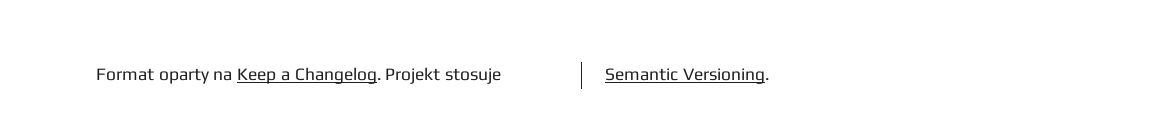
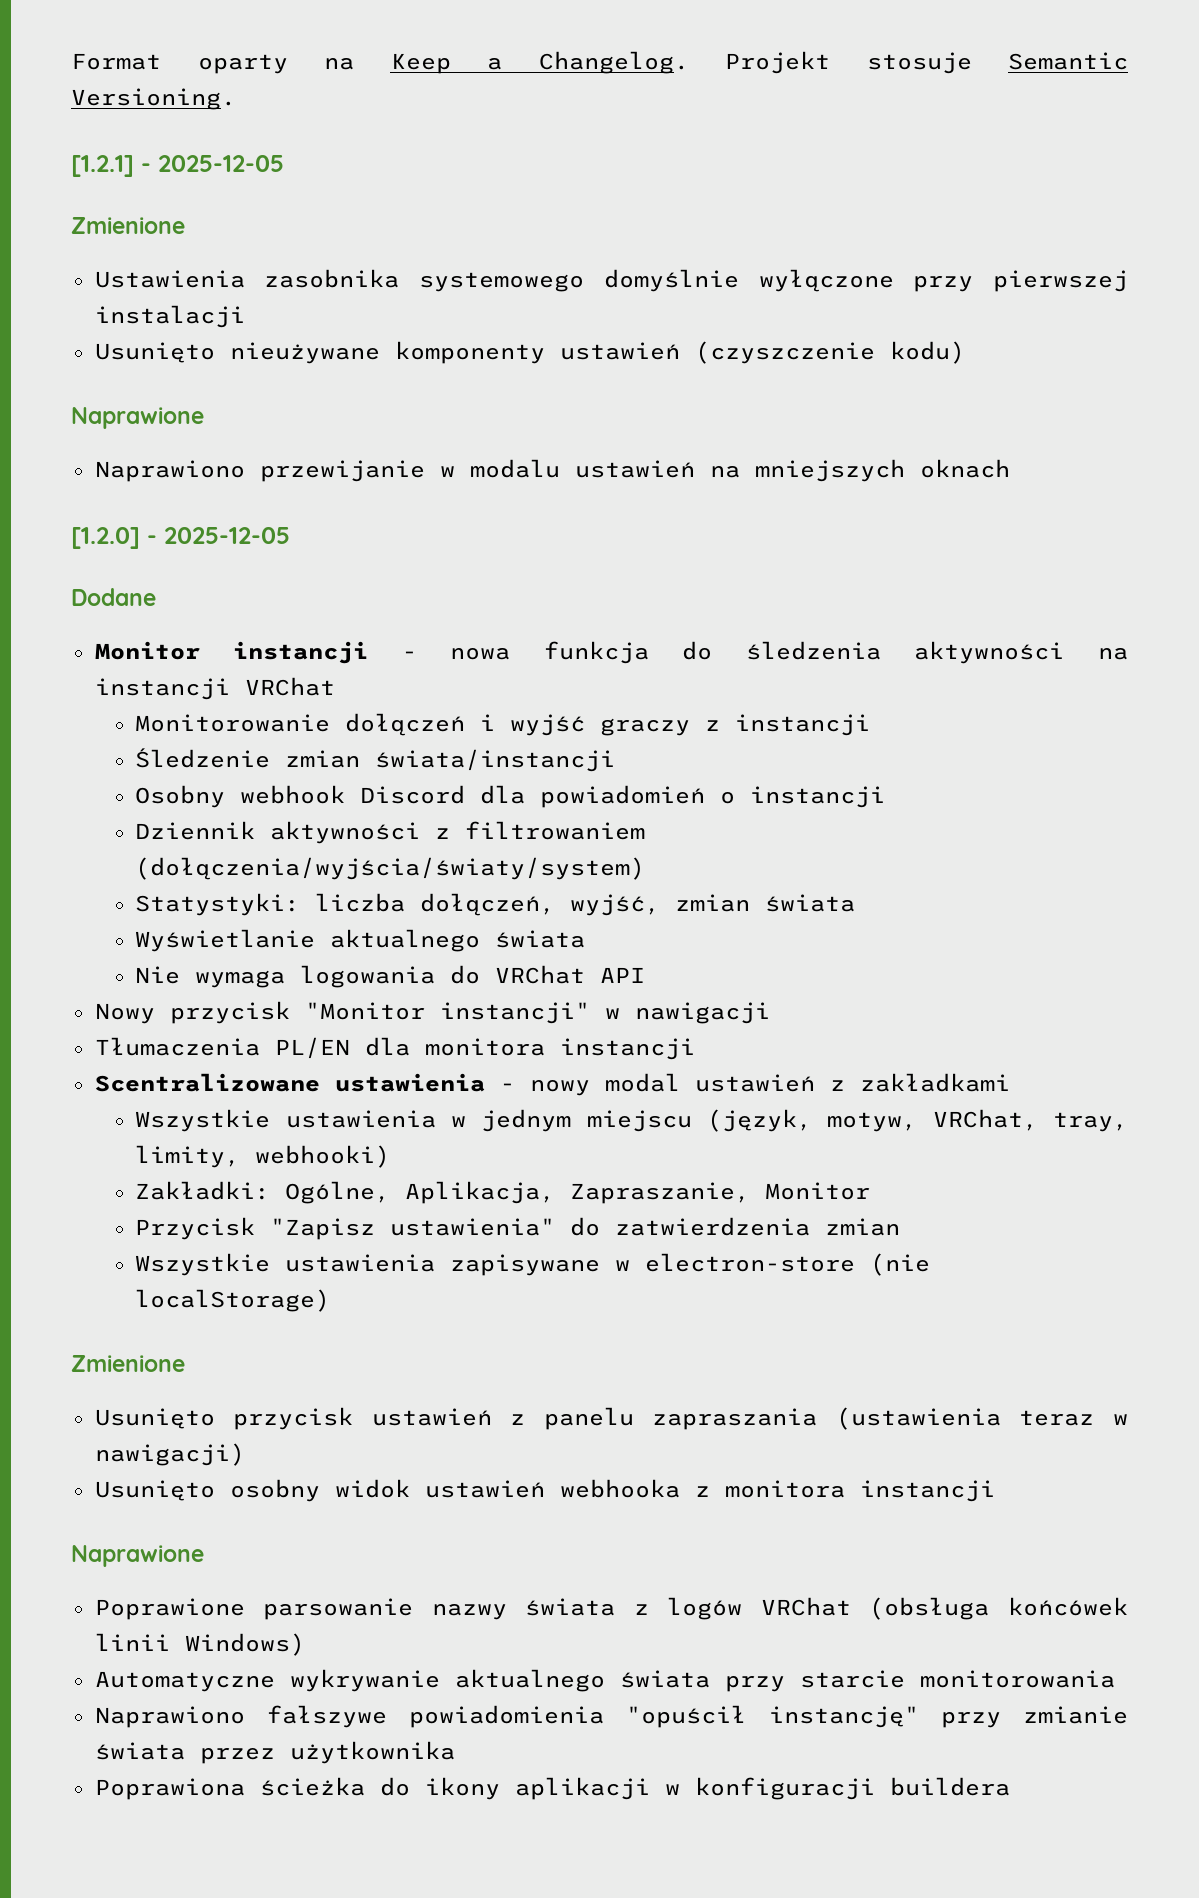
(769, 76) none -> [71,155,284,177] [71,217,185,234] [94,269,1128,292] [94,305,245,328] [94,341,965,364] [71,407,204,429] [94,459,1010,482] [71,527,290,549] [71,588,156,606] [94,641,1129,664] [94,677,335,700] [135,713,871,736] [135,748,616,772] [135,785,886,808] [135,821,646,844] [135,857,646,880] [135,893,856,916] [135,929,586,952] [135,965,646,988] [94,1001,770,1024] [94,1037,695,1060] [94,1073,1010,1096] [135,1109,1128,1132] [135,1145,391,1168] [135,1181,871,1204] [135,1217,901,1240] [135,1253,931,1276] [135,1289,331,1312] [71,1355,185,1372] [94,1407,1129,1430] [94,1443,245,1466] [94,1479,995,1502] [71,1545,204,1567] [94,1597,1129,1620] [94,1633,305,1656] [94,1669,1115,1692] [94,1705,1128,1728] [94,1741,455,1764] [94,1777,1010,1800] // [1.2.1] - 2025-12-05 // Zmienione // Ustawienia zasobnika systemowego domyślnie wyłączone przy pierwszej instalacji // Usunięto nieużywane komponenty ustawień (czyszczenie kodu) // Naprawione // Naprawiono przewijanie w modalu ustawień na mniejszych oknach // [1.2.0] - 2025-12-05 // Dodane // Monitor instancji - nowa funkcja do śledzenia aktywności na instancji VRChat // Monitorowanie dołączeń i wyjść graczy z instancji // Śledzenie zmian świata/instancji // Osobny webhook Discord dla powiadomień o instancji // Dziennik aktywności z filtrowaniem (dołączenia/wyjścia/światy/system) // Statystyki: liczba dołączeń, wyjść, zmian świata // Wyświetlanie aktualnego świata // Nie wymaga logowania do VRChat API // Nowy przycisk "Monitor instancji" w nawigacji // Tłumaczenia PL/EN dla monitora instancji // Scentralizowane ustawienia - nowy modal ustawień z zakładkami // Wszystkie ustawienia w jednym miejscu (język, motyw, VRChat, tray, limity, webhooki) // Zakładki: Ogólne, Aplikacja, Zapraszanie, Monitor // Przycisk "Zapisz ustawienia" do zatwierdzenia zmian // Wszystkie ustawienia zapisywane w electron-store (nie localStorage) // Zmienione // Usunięto przycisk ustawień z panelu zapraszania (ustawienia teraz w nawigacji) // Usunięto osobny widok ustawień webhooka z monitora instancji // Naprawione // Poprawione parsowanie nazwy świata z logów VRChat (obsługa końcówek linii Windows) // Automatyczne wykrywanie aktualnego świata przy starcie monitorowania // Naprawiono fałszywe powiadomienia "opuścił instancję" przy zmianie świata przez użytkownika // Poprawiona ścieżka do ikony aplikacji w konfiguracji buildera

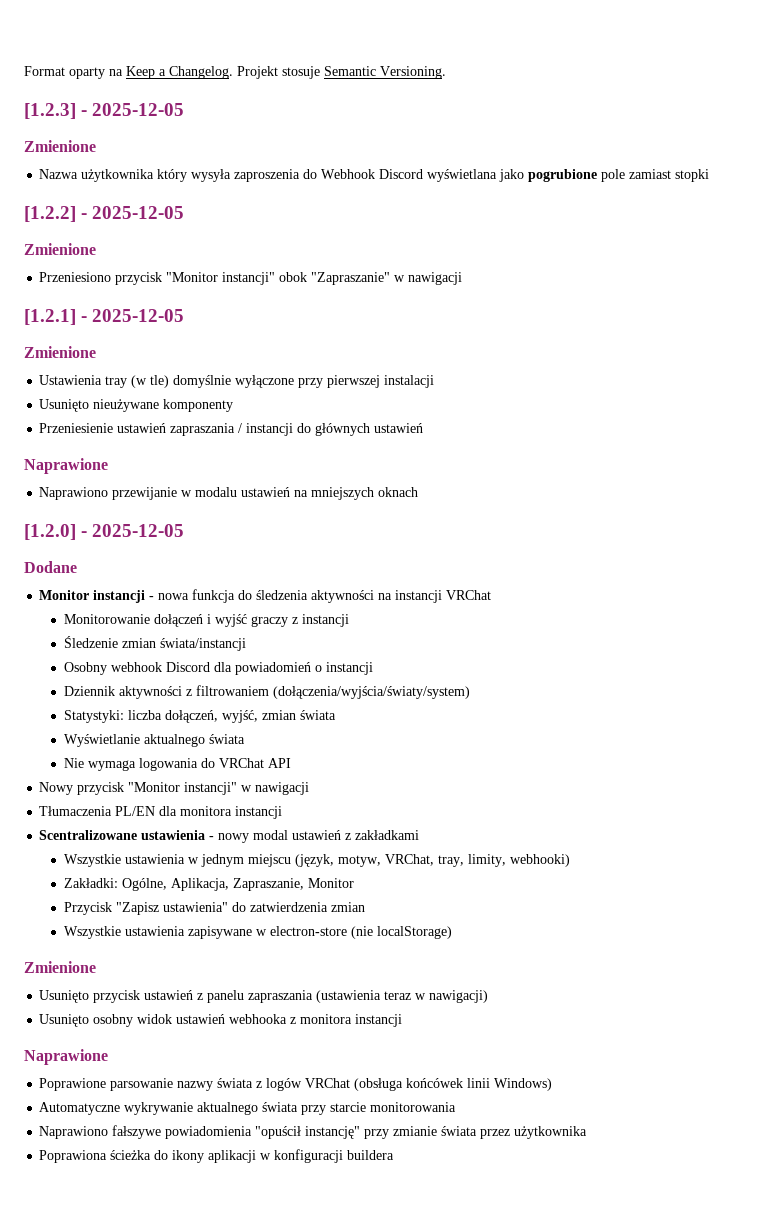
(236, 99) none -> [24,103,185,119] [24,140,96,152] [39,169,710,182] [24,206,185,222] [24,243,96,255] [39,272,463,285] // [1.2.3] - 2025-12-05 // Zmienione // Nazwa użytkownika który wysyła zaproszenia do Webhook Discord wyświetlana jako pogrubione pole zamiast stopki // [1.2.2] - 2025-12-05 // Zmienione // Przeniesiono przycisk "Monitor instancji" obok "Zapraszanie" w nawigacji
[264,269,585,292] zasobnika systemowego -> [105,375,170,388] tray (w tle)
[559,341,965,364] ustawień (czyszczenie kodu) -> [39,423,424,436] // Przeniesienie ustawień zapraszania / instancji do głównych ustawień

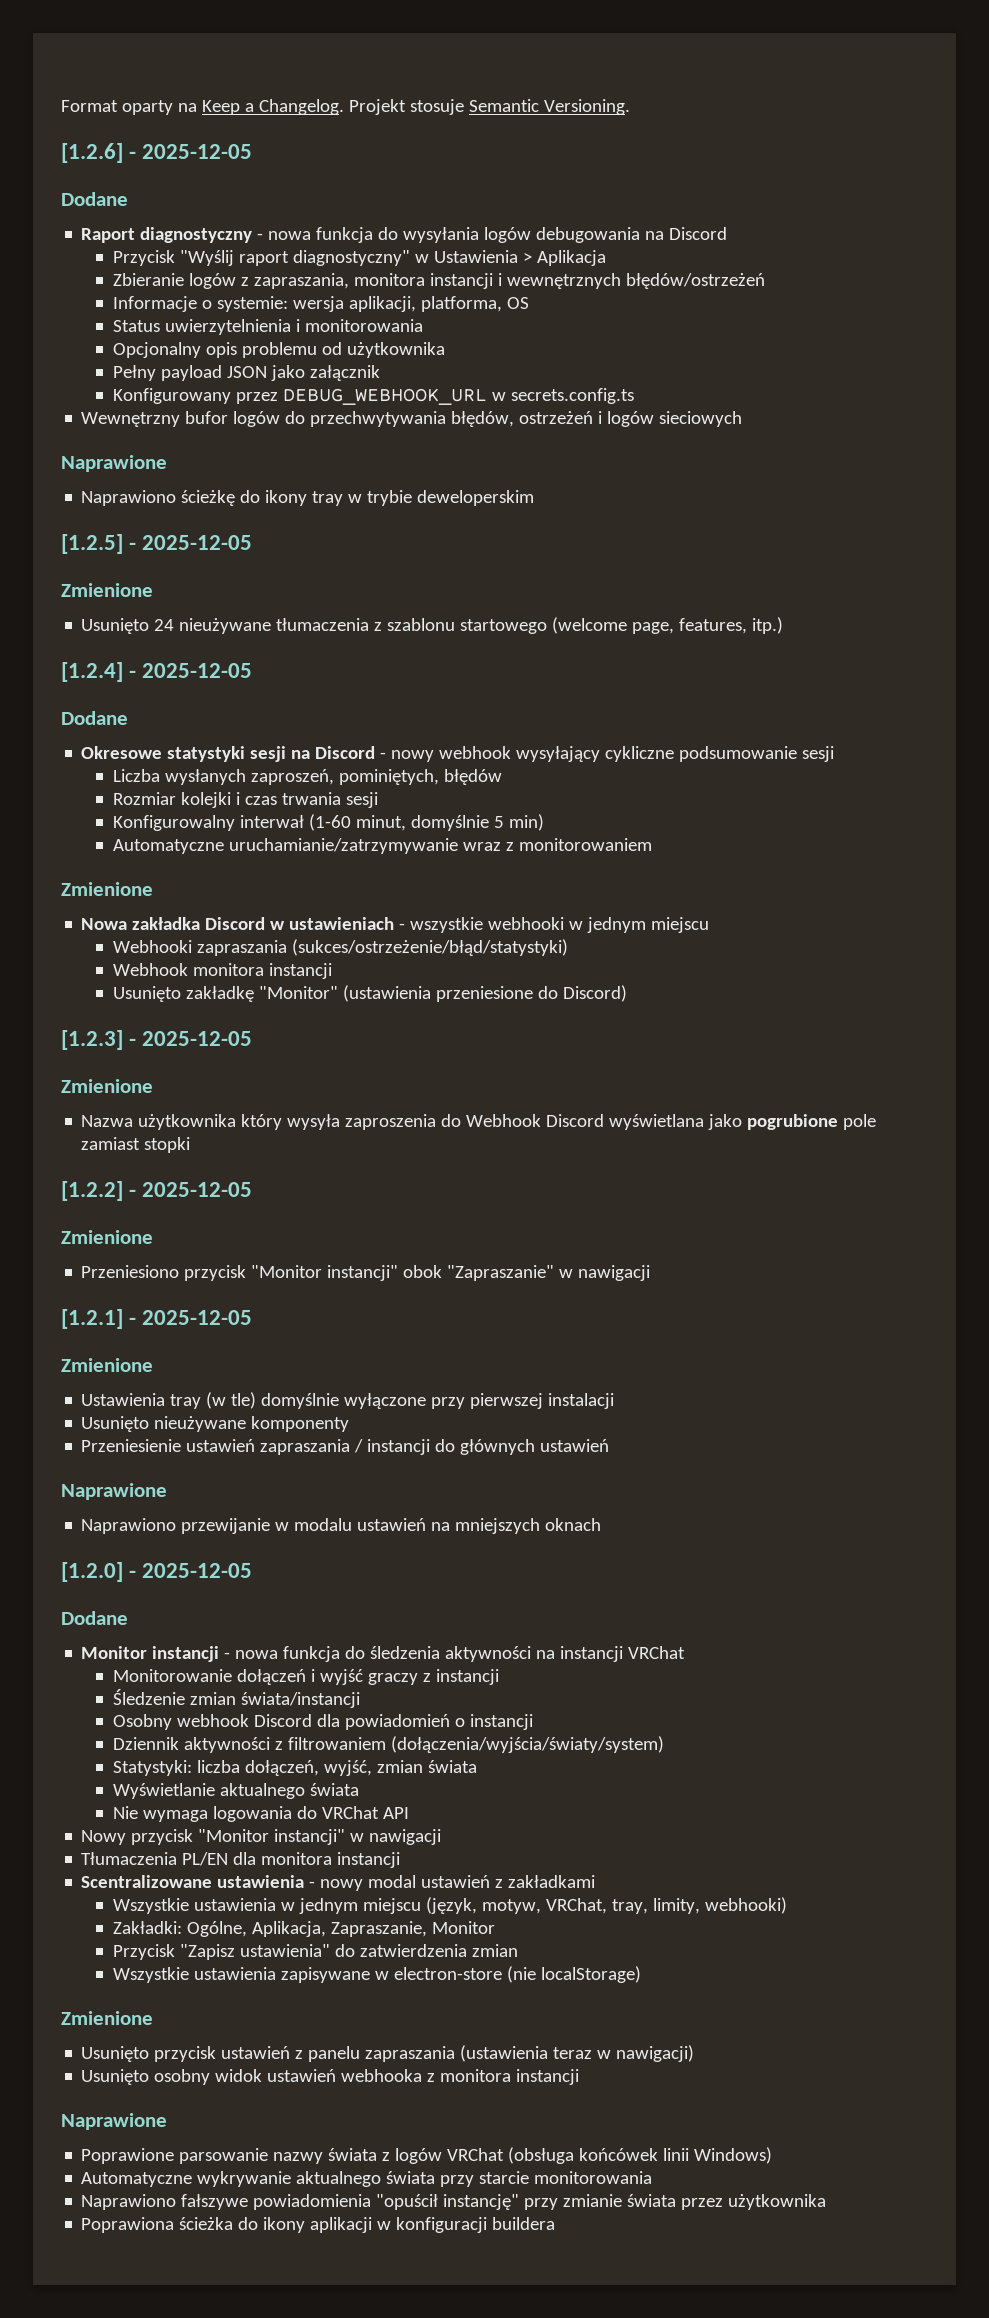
(446, 72) none -> [61,143,253,163] [61,192,128,206] [81,227,728,243] [112,250,606,266] [112,273,765,289] [112,296,529,312] [112,319,423,335] [112,342,445,358] [112,365,380,381] [112,388,634,405] [81,411,743,427] [61,455,167,472] [81,490,535,506] [61,534,253,554] [61,583,153,597] [81,617,784,634] [61,662,253,682] [61,711,128,725] [81,746,835,762] [112,769,502,785] [112,792,378,808] [112,814,544,831] [112,838,652,854] [61,882,153,896] [81,917,710,933] [112,939,568,956] [112,963,332,979] [112,985,627,1002] // [1.2.6] - 2025-12-05 // Dodane // Raport diagnostyczny - nowa funkcja do wysyłania logów debugowania na Discord // Przycisk "Wyślij raport diagnostyczny" w Ustawienia > Aplikacja // Zbieranie logów z zapraszania, monitora instancji i wewnętrznych błędów/ostrzeżeń // Informacje o systemie: wersja aplikacji, platforma, OS // Status uwierzytelnienia i monitorowania // Opcjonalny opis problemu od użytkownika // Pełny payload JSON jako załącznik // Konfigurowany przez DEBUG_WEBHOOK_URL w secrets.config.ts // Wewnętrzny bufor logów do przechwytywania błędów, ostrzeżeń i logów sieciowych // Naprawione // Naprawiono ścieżkę do ikony tray w trybie deweloperskim // [1.2.5] - 2025-12-05 // Zmienione // Usunięto 24 nieużywane tłumaczenia z szablonu startowego (welcome page, features, itp.) // [1.2.4] - 2025-12-05 // Dodane // Okresowe statystyki sesji na Discord - nowy webhook wysyłający cykliczne podsumowanie sesji // Liczba wysłanych zaproszeń, pominiętych, błędów // Rozmiar kolejki i czas trwania sesji // Konfigurowalny interwał (1-60 minut, domyślnie 5 min) // Automatyczne uruchamianie/zatrzymywanie wraz z monitorowaniem // Zmienione // Nowa zakładka Discord w ustawieniach - wszystkie webhooki w jednym miejscu // Webhooki zapraszania (sukces/ostrzeżenie/błąd/statystyki) // Webhook monitora instancji // Usunięto zakładkę "Monitor" (ustawienia przeniesione do Discord)

